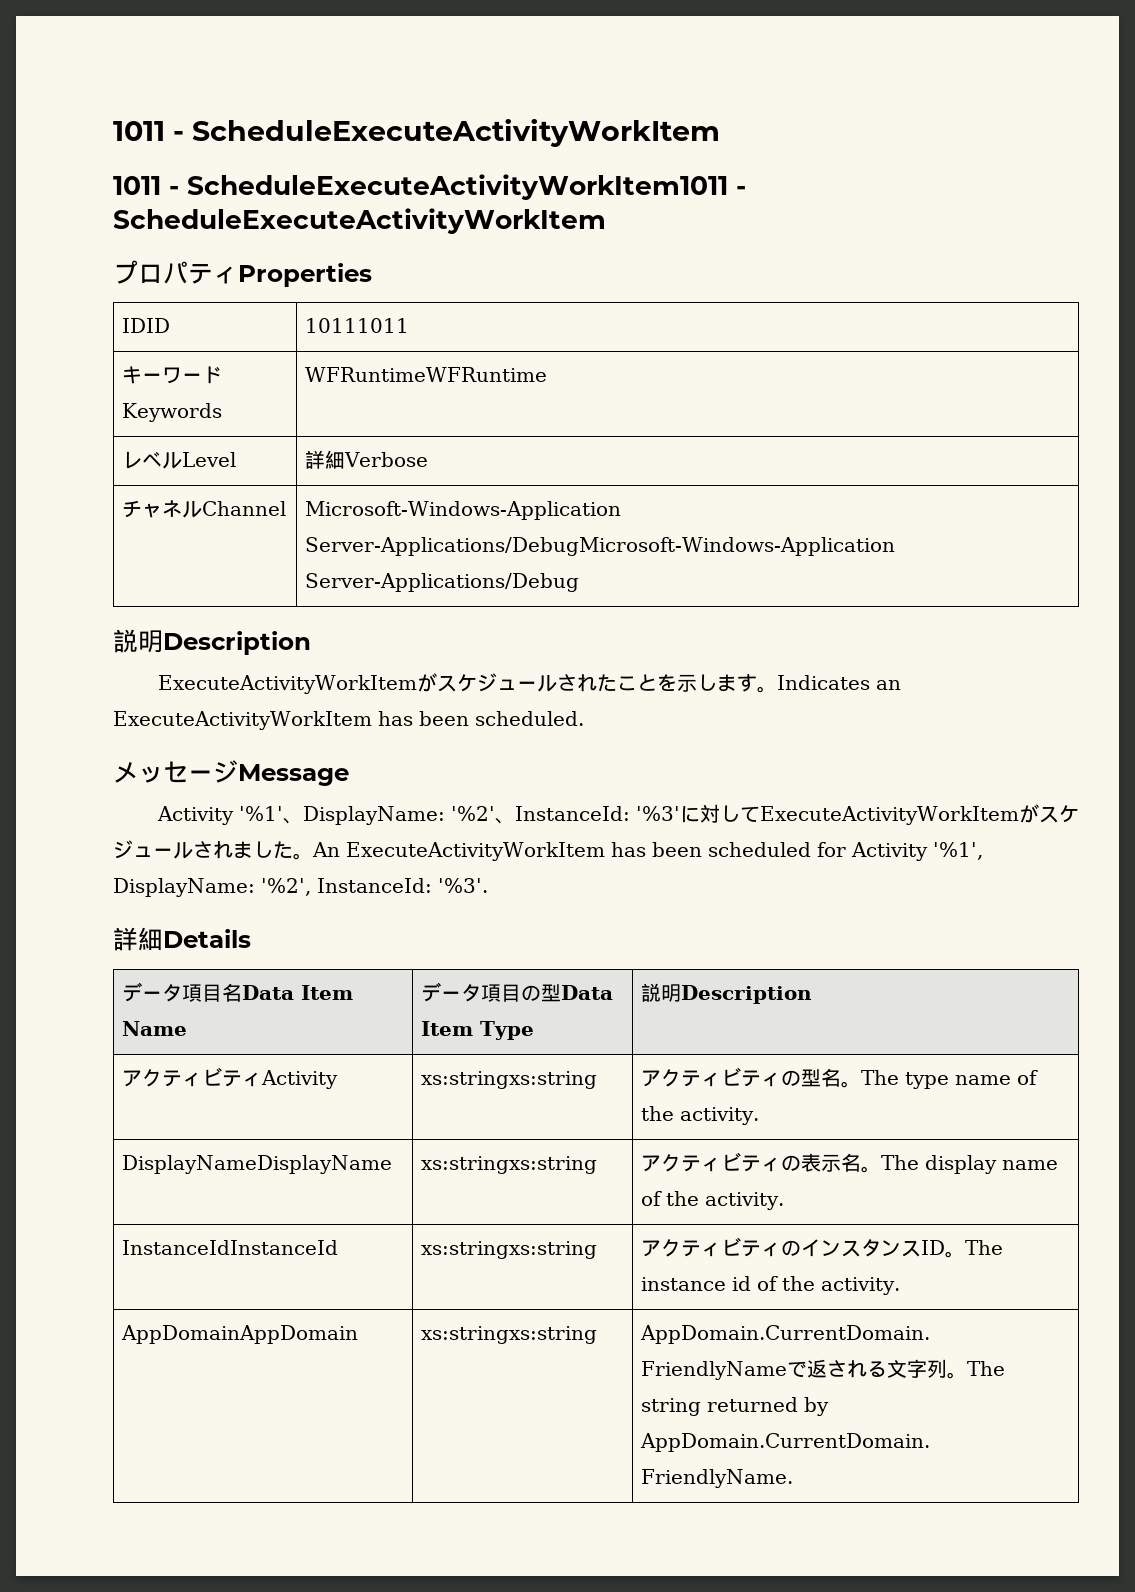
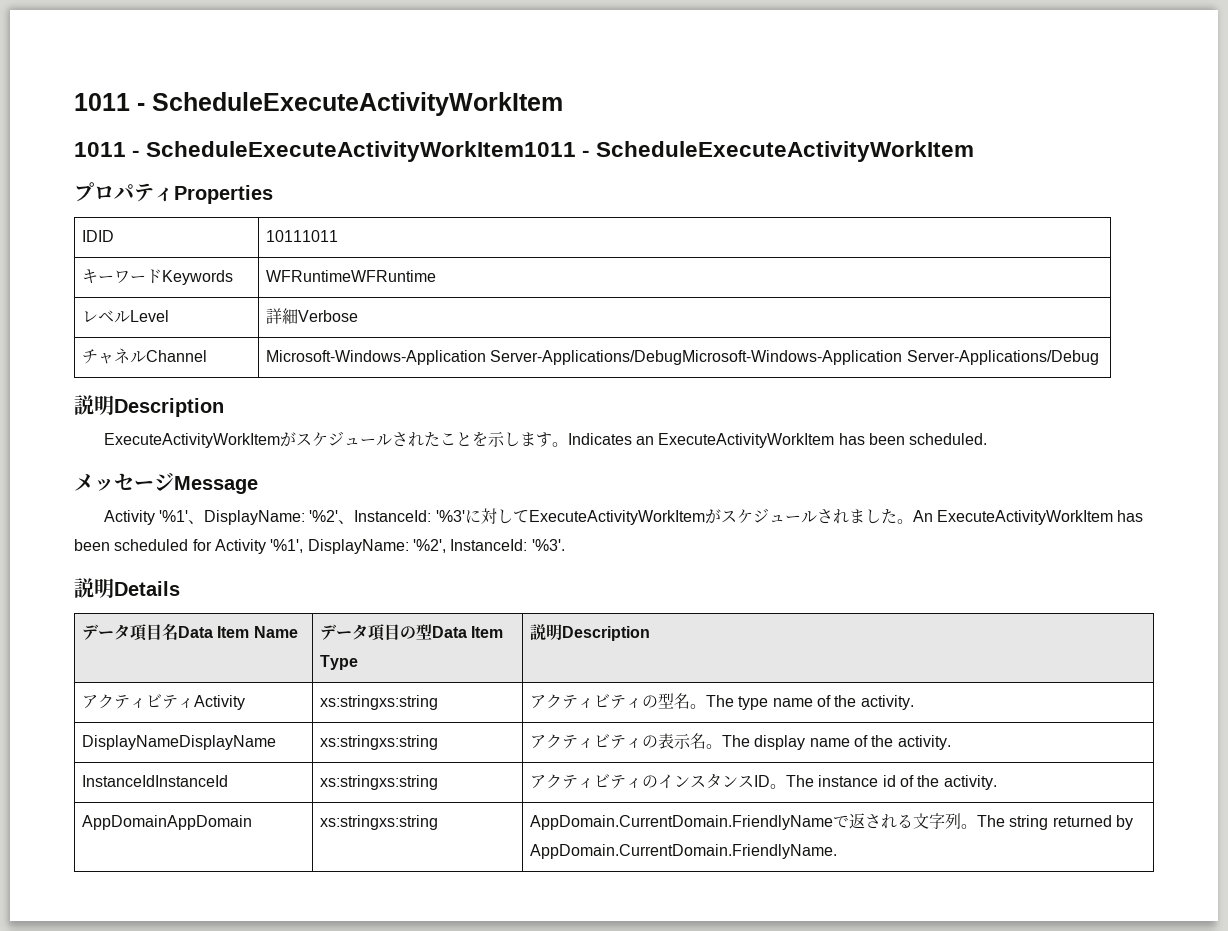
[113,927,163,951] 詳細 -> [74,578,114,598] 説明

